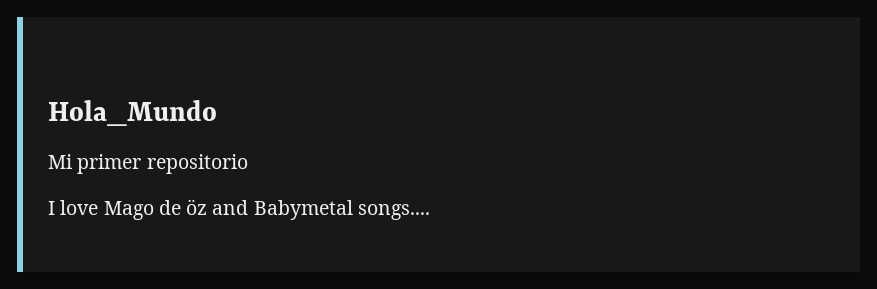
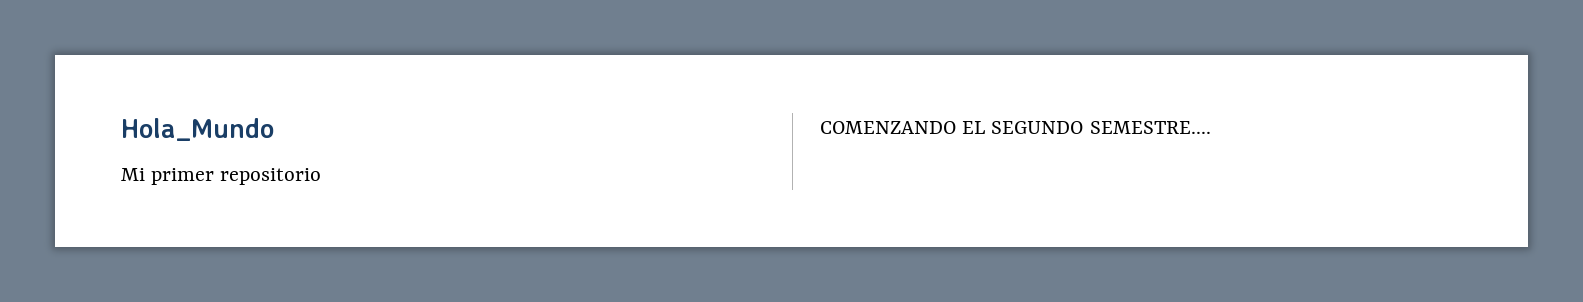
[48,199,430,220] I love Mago de öz and Babymetal songs.... -> [820,121,1211,134] COMENZANDO EL SEGUNDO SEMESTRE....

